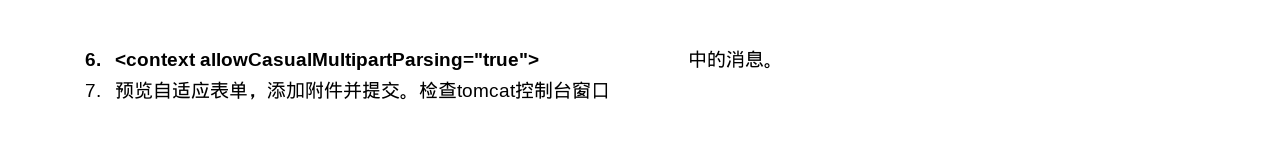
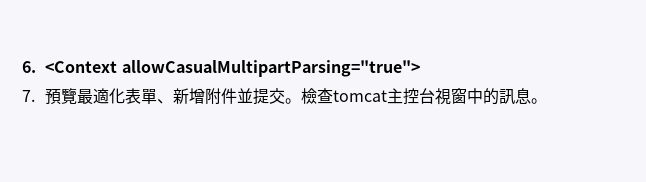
[115,53,197,66] <context -> [45,61,118,73] <Context
[115,81,611,100] [688,50,746,68] 预览自适应表单，添加附件并提交。检查tomcat控制台窗口中的消 -> [45,88,516,105] 預覽最適化表單、新增附件並提交。檢查tomcat主控台視窗中的訊

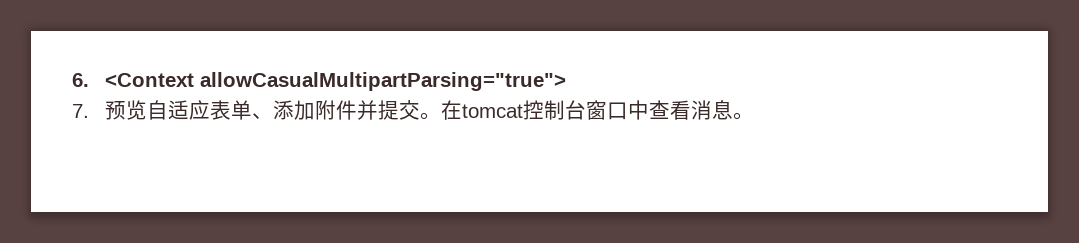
[45,88,516,105] 預覽最適化表單、新增附件並提交。檢查tomcat主控台視窗中的訊 -> [104,100,712,120] 预览自适应表单、添加附件并提交。在tomcat控制台窗口中查看消

